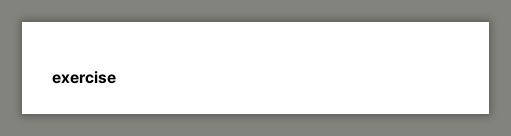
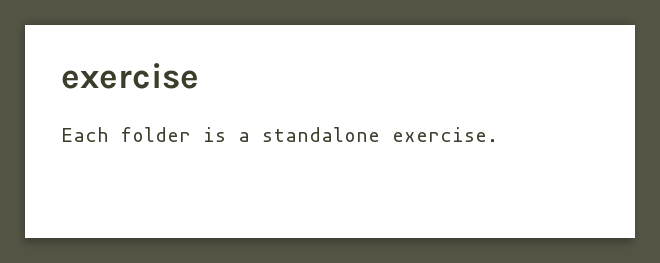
(116, 77) none -> [61,127,498,142] // Each folder is a standalone exercise.

